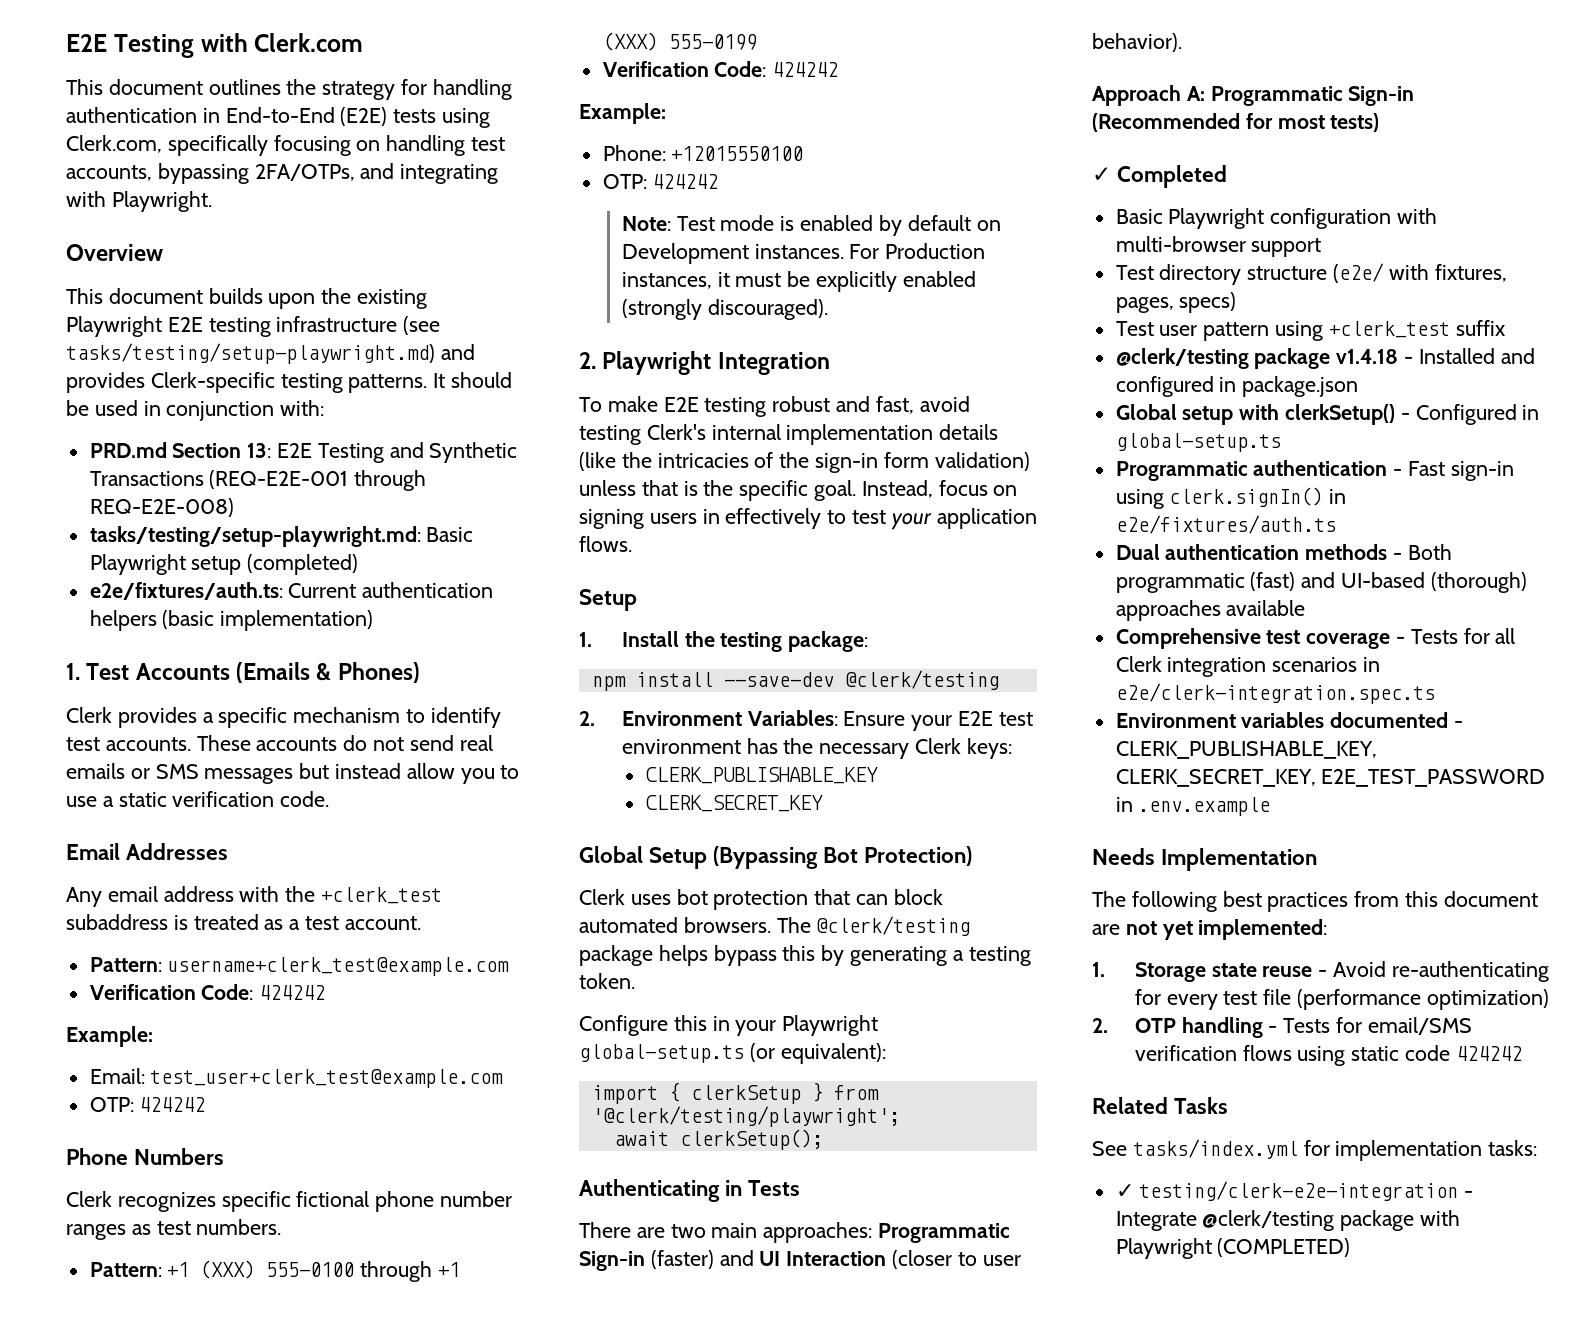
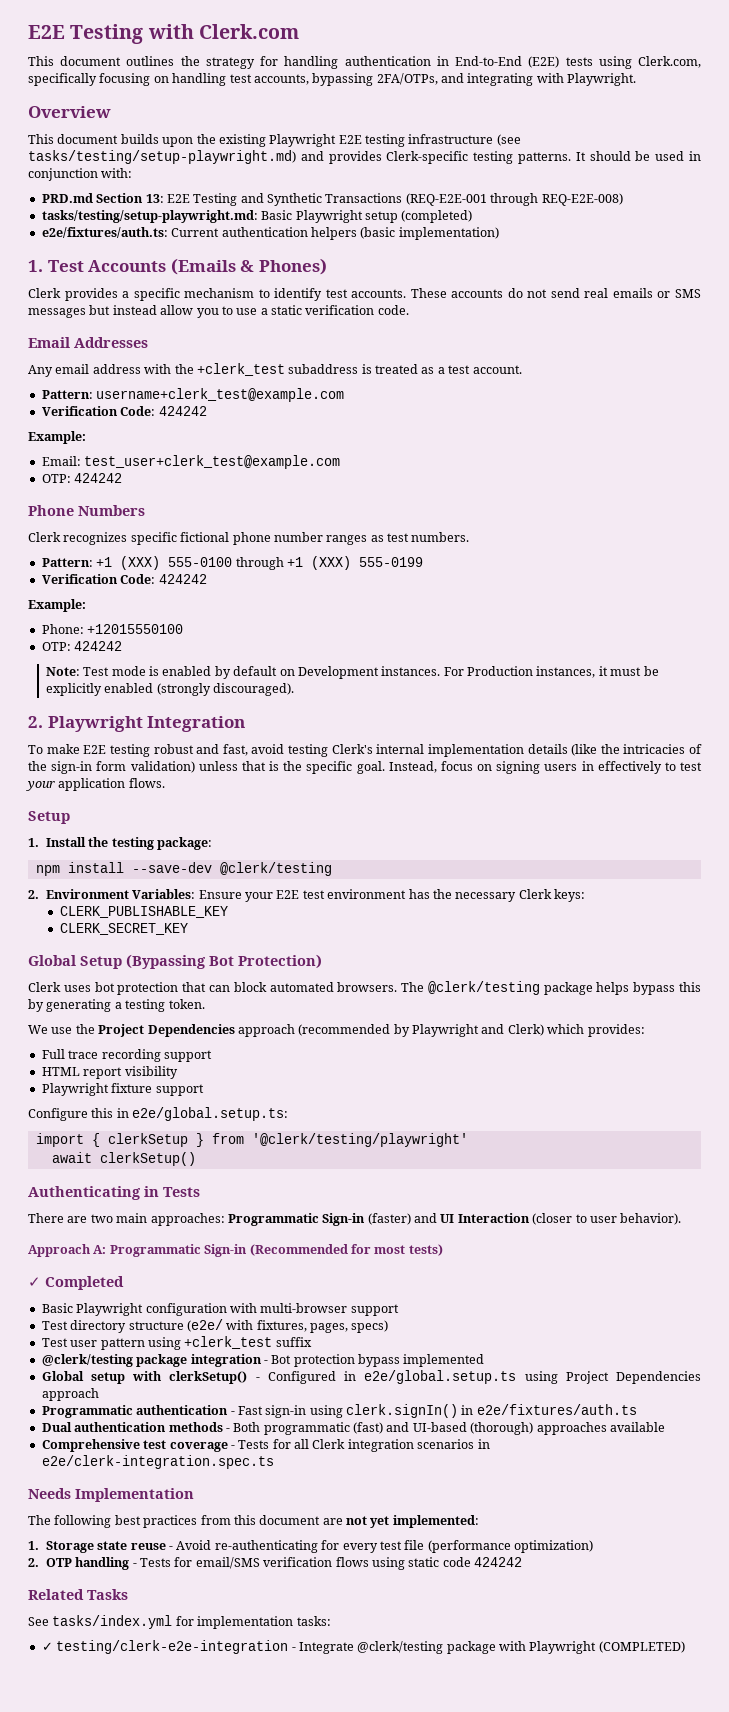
[579,1015,879,1036] [579,1043,886,1064] Configure this in your Playwright global-setup.ts (or equivalent): -> [28,1024,645,1037] [41,1049,212,1062] [41,1066,178,1079] [41,1083,204,1096] [28,1107,289,1121] We use the Project Dependencies approach (recommended by Playwright and Clerk) which provides: // Full trace recording support // HTML report visibility // Playwright fixture support // Configure this in e2e/global.setup.ts:
[591,1106,900,1127] '@clerk/testing/playwright'; -> [251,1133,468,1147] '@clerk/testing/playwright'
[679,1129,823,1150] clerkSetup(); -> [99,1152,196,1166] clerkSetup()
[1336,348,1535,364] [1115,376,1359,397] v1.4.18 - Installed and configured in package.json -> [190,1354,485,1367] integration - Bot protection bypass implemented
[1115,433,1281,452] global-setup.ts -> [364,1370,702,1384] [41,1388,99,1401] e2e/global.setup.ts using Project Dependencies approach
[1115,712,1464,728] [1115,741,1377,759] [1115,769,1546,787] [1115,797,1271,816] // Environment variables documented - CLERK_PUBLISHABLE_KEY, CLERK_SECRET_KEY, E2E_TEST_PASSWORD in .env.example -> (274, 1462) none

